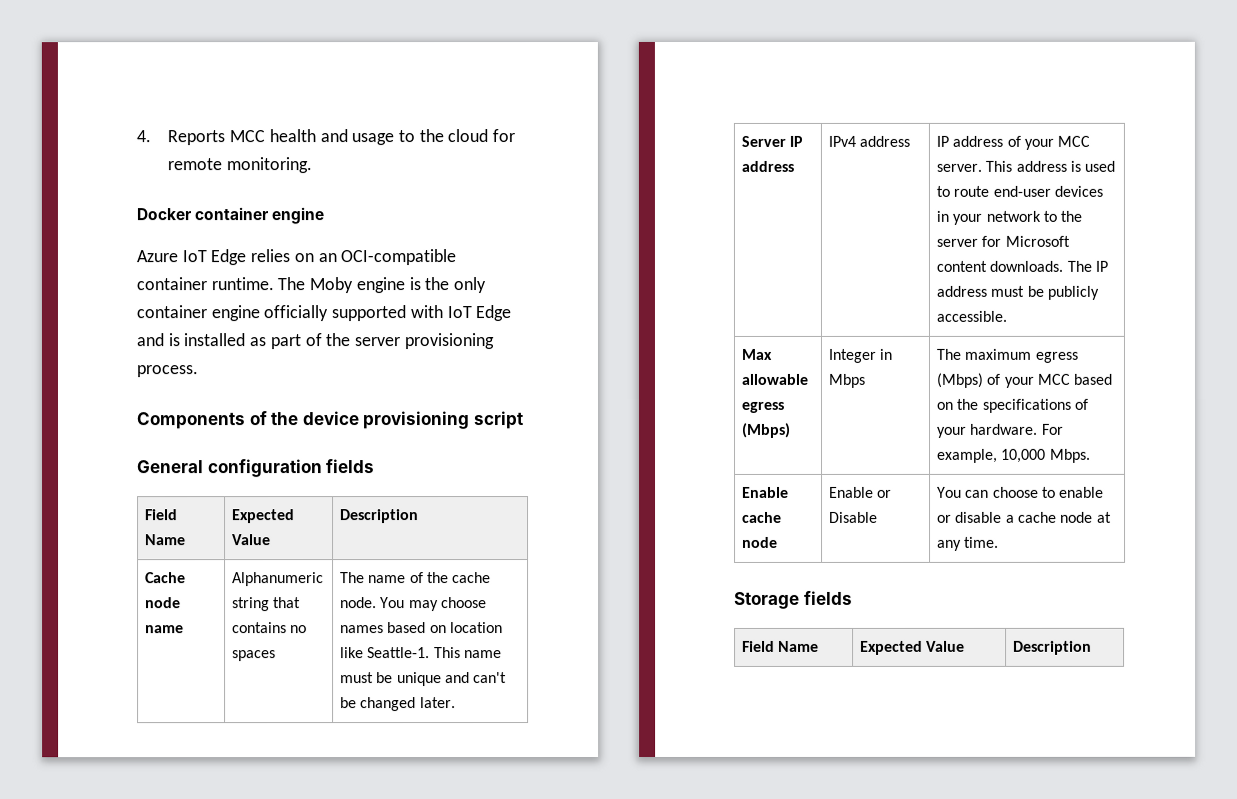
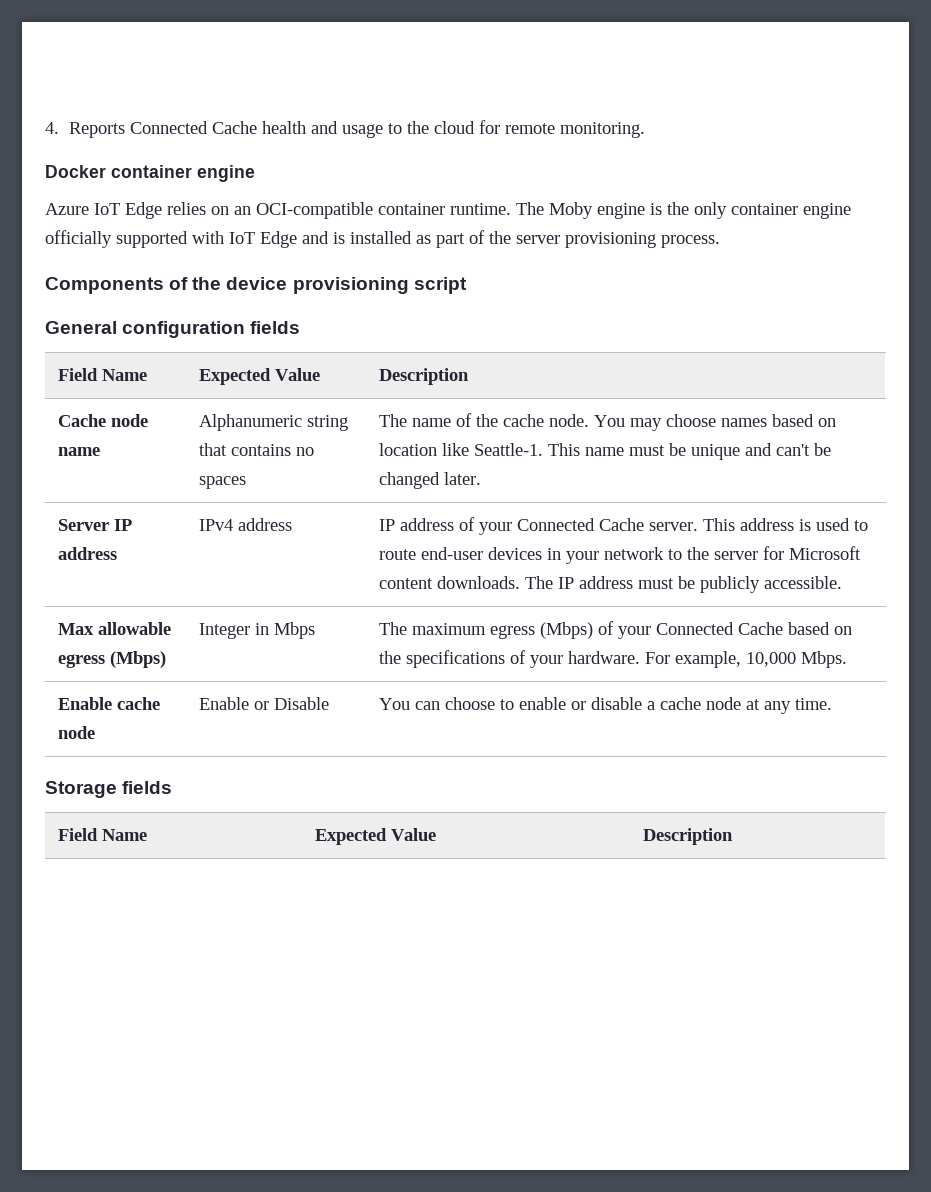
[229,130,266,143] MCC -> [130,121,258,134] Connected Cache
[1057,135,1091,147] MCC -> [517,518,645,531] Connected Cache
[1036,373,1070,385] MCC -> [656,622,784,635] Connected Cache

